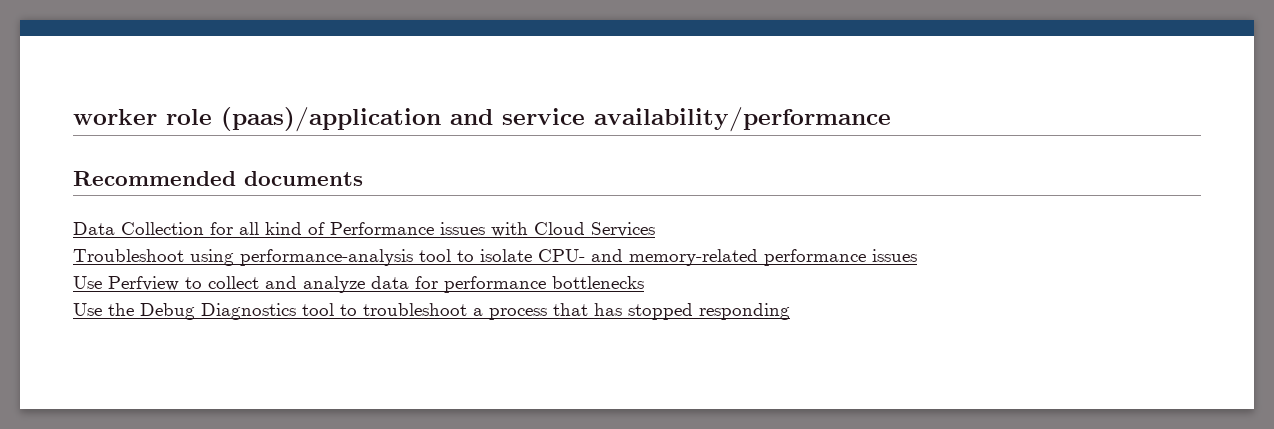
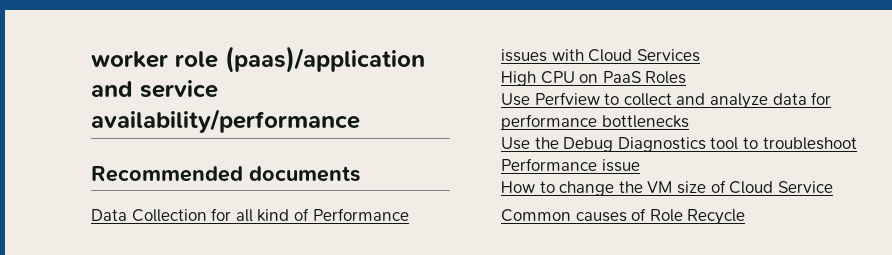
[73,249,917,266] Troubleshoot using performance-analysis tool to isolate CPU- and memory-related performance issues -> [501,71,687,86] High CPU on PaaS Roles
[473,303,790,320] a process that has stopped responding -> [501,158,640,172] [501,180,833,196] [501,208,746,225] Performance issue // How to change the VM size of Cloud Service // Common causes of Role Recycle

